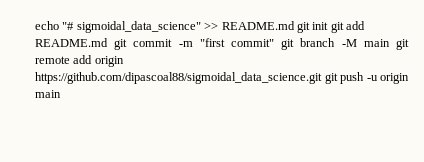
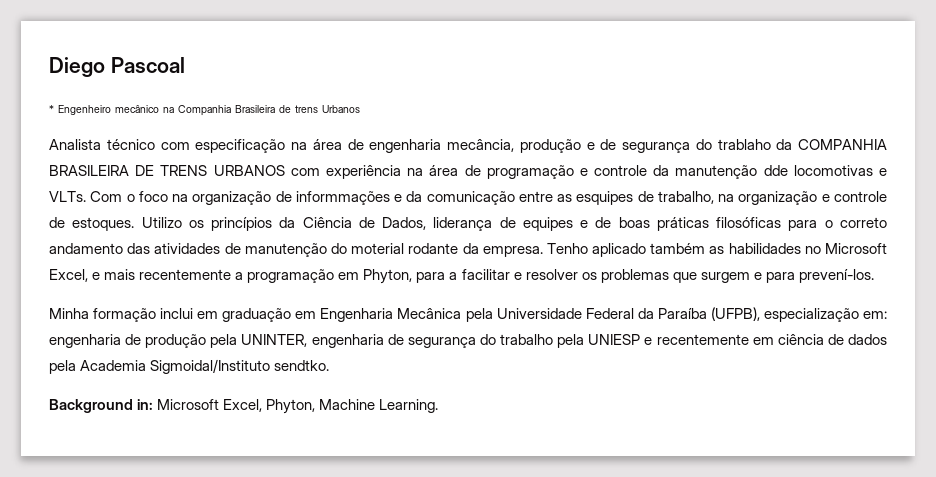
[35,21,365,33] [35,38,409,50] [35,55,124,67] [35,72,409,84] [35,90,61,98] echo "# sigmoidal_data_science" >> README.md git init git add README.md git commit -m "first commit" git branch -M main git remote add origin https://github.com/dipascoal88/sigmoidal_data_science.git git push -u origin main -> [49,57,185,77] [49,105,361,116] [49,139,887,153] [49,165,887,179] [49,191,888,205] [49,217,888,231] [49,243,887,257] [49,269,874,284] [49,307,888,322] [49,334,888,348] [49,359,330,374] [49,399,439,414] Diego Pascoal // * Engenheiro mecânico na Companhia Brasileira de trens Urbanos // Analista técnico com especificação na área de engenharia mecância, produção e de segurança do trablaho da COMPANHIA BRASILEIRA DE TRENS URBANOS com experiência na área de programação e controle da manutenção dde locomotivas e VLTs. Com o foco na organização de informmações e da comunicação entre as esquipes de trabalho, na organização e controle de estoques. Utilizo os princípios da Ciência de Dados, liderança de equipes e de boas práticas filosóficas para o correto andamento das atividades de manutenção do moterial rodante da empresa. Tenho aplicado também as habilidades no Microsoft Excel, e mais recentemente a programação em Phyton, para a facilitar e resolver os problemas que surgem e para prevení-los. // Minha formação inclui em graduação em Engenharia Mecânica pela Universidade Federal da Paraíba (UFPB), especialização em: engenharia de produção pela UNINTER, engenharia de segurança do trabalho pela UNIESP e recentemente em ciência de dados pela Academia Sigmoidal/Instituto sendtko. // Background in: Microsoft Excel, Phyton, Machine Learning.

